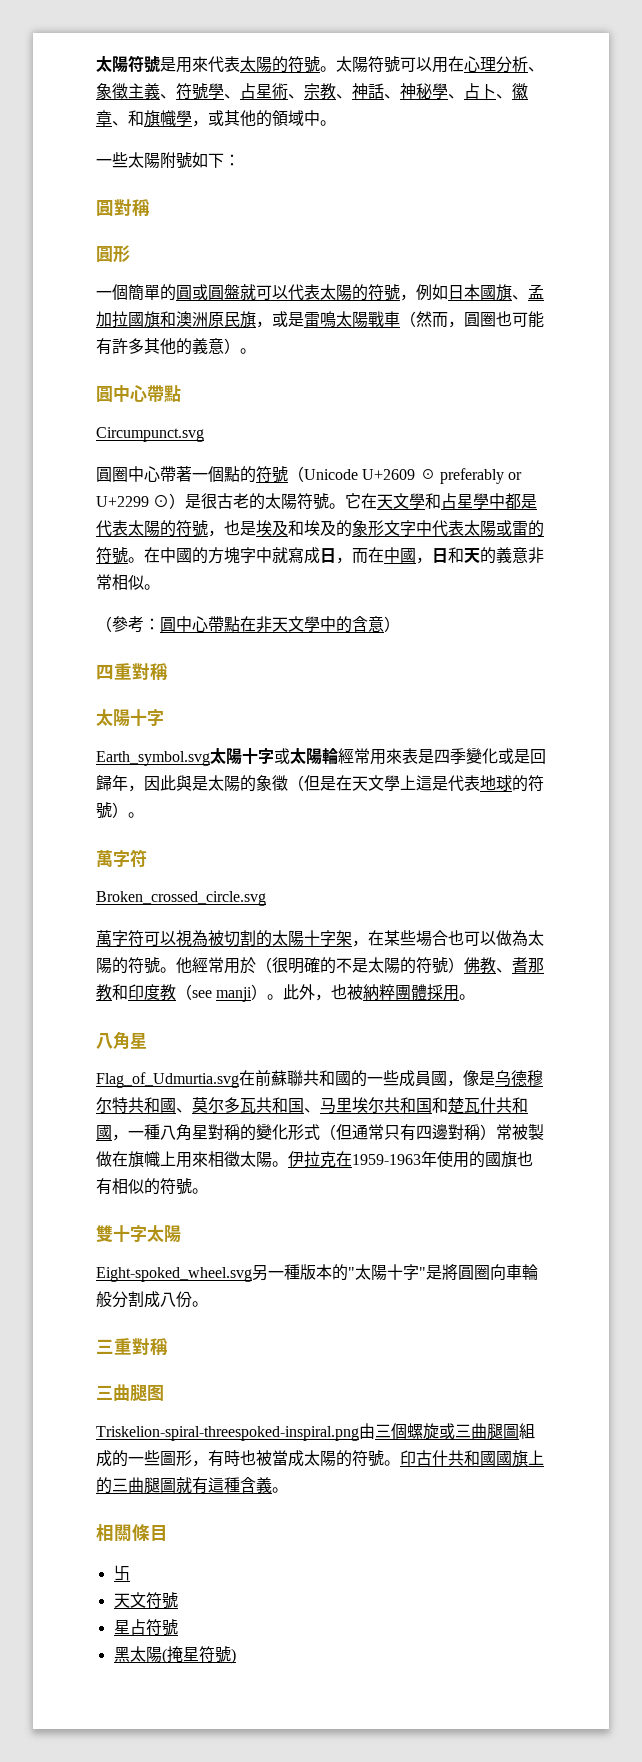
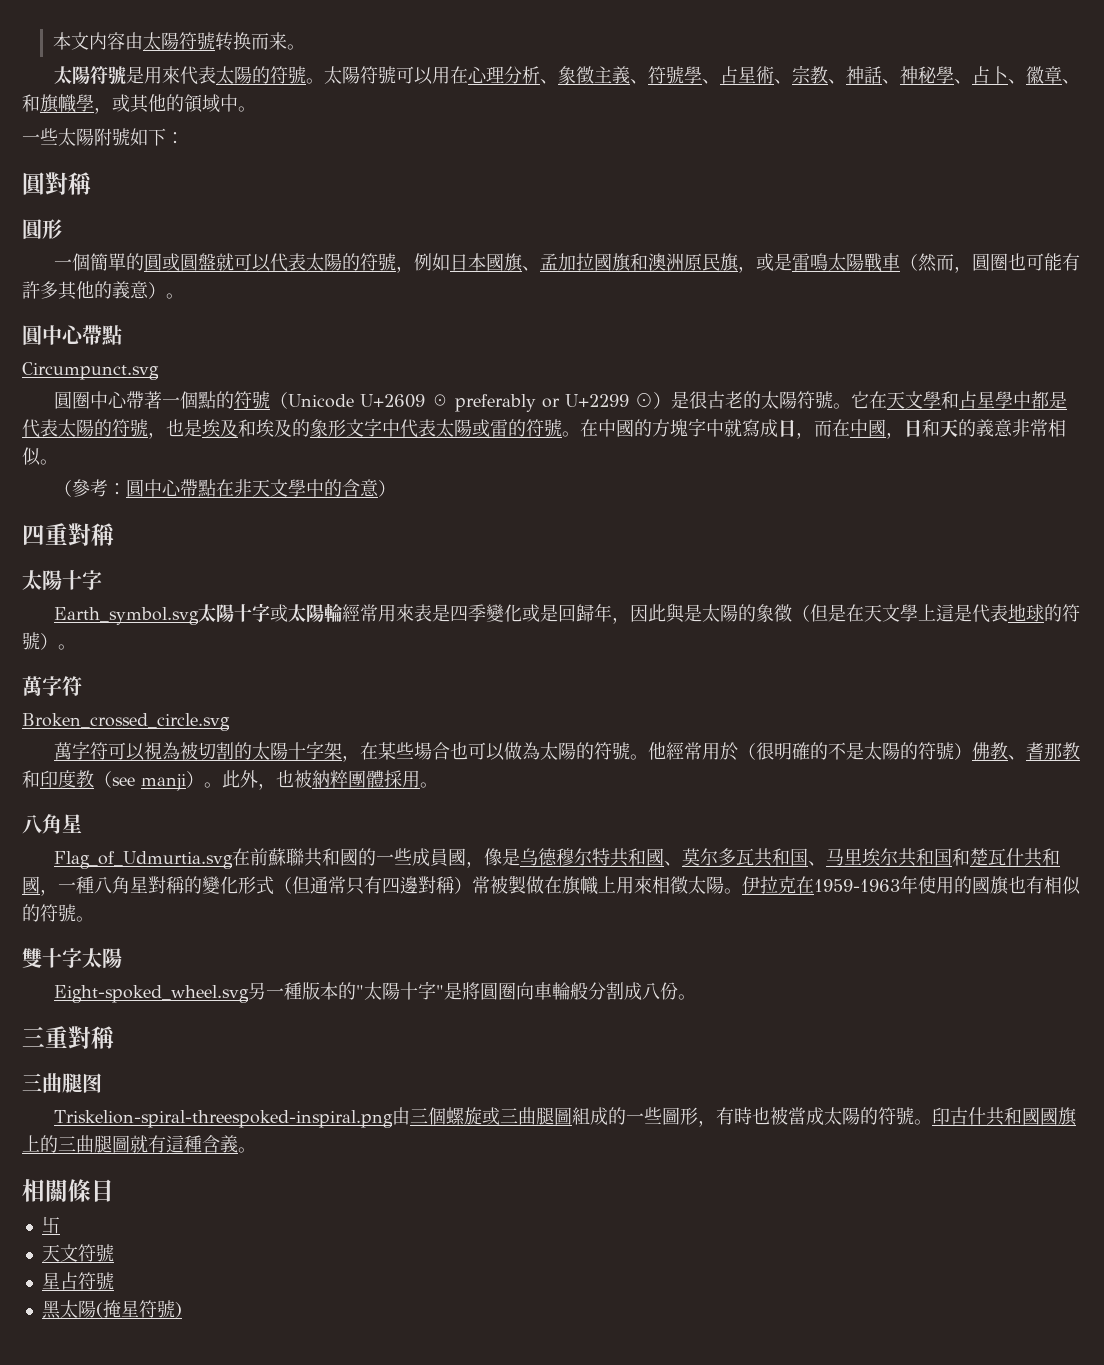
(96, 64) none -> [53,32,306,51] 本文内容由太陽符號转换而来。 //

